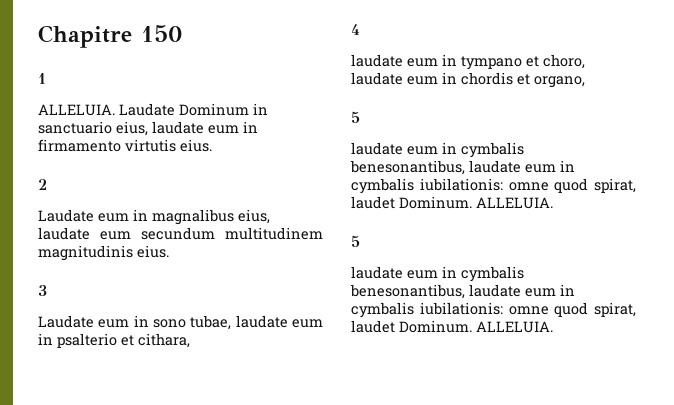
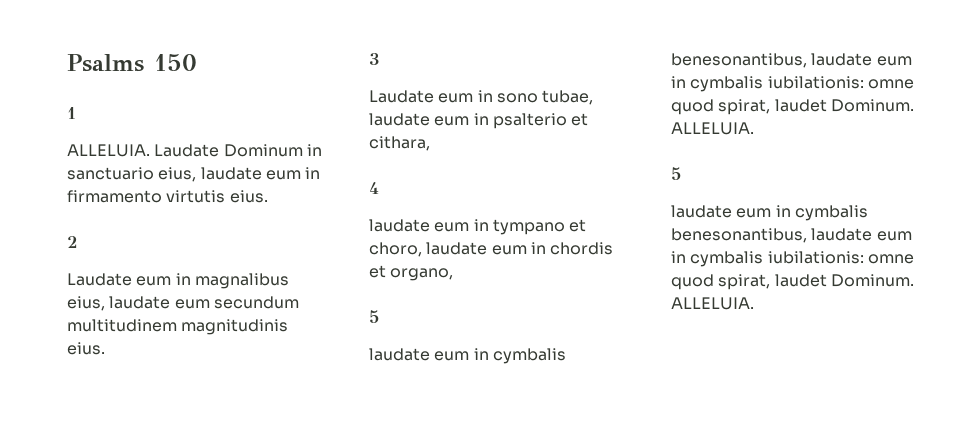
[38,25,132,48] Chapitre -> [67,54,144,72] Psalms

